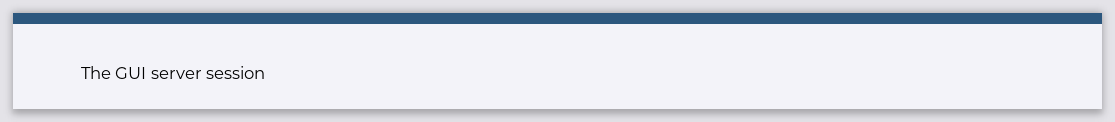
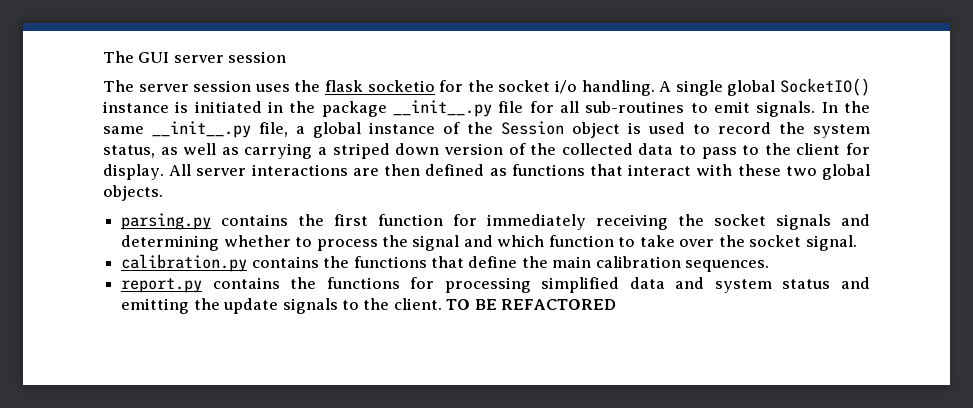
(266, 72) none -> [103,78,871,96] [103,100,871,117] [103,121,870,138] [103,143,870,159] [103,164,870,180] [103,185,163,201] [121,213,871,230] [121,235,857,251] [121,254,770,272] [121,277,870,293] [121,298,617,314] // The server session uses the flask socketio for the socket i/o handling. A single global SocketIO() instance is initiated in the package __init__.py file for all sub-routines to emit signals. In the same __init__.py file, a global instance of the Session object is used to record the system status, as well as carrying a striped down version of the collected data to pass to the client for display. All server interactions are then defined as functions that interact with these two global objects. // parsing.py contains the first function for immediately receiving the socket signals and determining whether to process the signal and which function to take over the socket signal. // calibration.py contains the functions that define the main calibration sequences. // report.py contains the functions for processing simplified data and system status and emitting the update signals to the client. TO BE REFACTORED

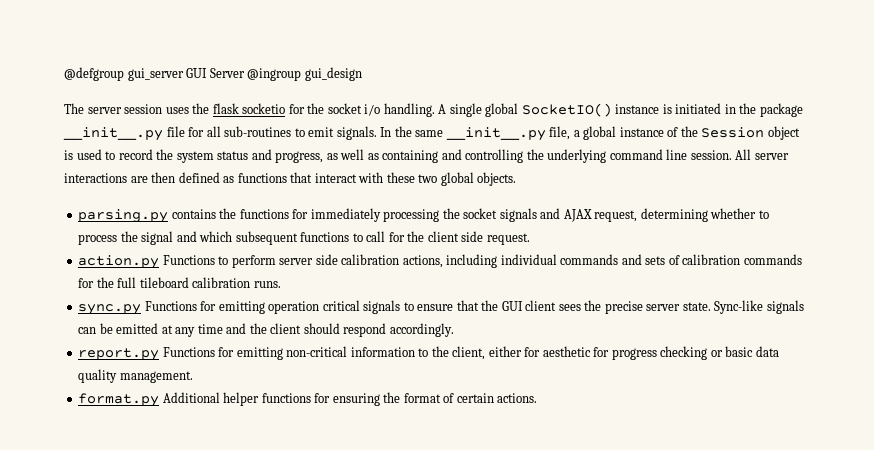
[103,51,287,63] The GUI server session -> [64,67,362,81] @defgroup gui_server GUI Server @ingroup gui_design
[103,143,870,159] [103,164,164,180] status, as well as carrying a striped down version of the collected data to pass to the client for display. -> [217,149,732,163] status and progress, as well as containing and controlling the underlying command line session.
[334,214,444,226] first function -> [239,209,289,219] functions
[596,214,669,230] receiving -> [383,209,440,222] processing
(871, 220) none -> [563,209,638,222] AJAX request,
[548,235,857,251] [121,254,770,272] [121,277,870,293] [121,298,617,314] function to take over the socket signal. // calibration.py contains the functions that define the main calibration sequences. // report.py contains the functions for processing simplified data and system status and emitting the update signals to the client. TO BE REFACTORED -> [235,231,530,245] [78,254,802,269] [78,277,281,288] [78,300,804,315] [78,323,454,337] [78,346,779,361] [78,369,193,383] [78,392,538,407] subsequent functions to call for the client side request. // action.py Functions to perform server side calibration actions, including individual commands and sets of calibration commands for the full tileboard calibration runs. // sync.py Functions for emitting operation critical signals to ensure that the GUI client sees the precise server state. Sync-like signals can be emitted at any time and the client should respond accordingly. // report.py Functions for emitting non-critical information to the client, either for aesthetic for progress checking or basic data quality management. // format.py Additional helper functions for ensuring the format of certain actions.

